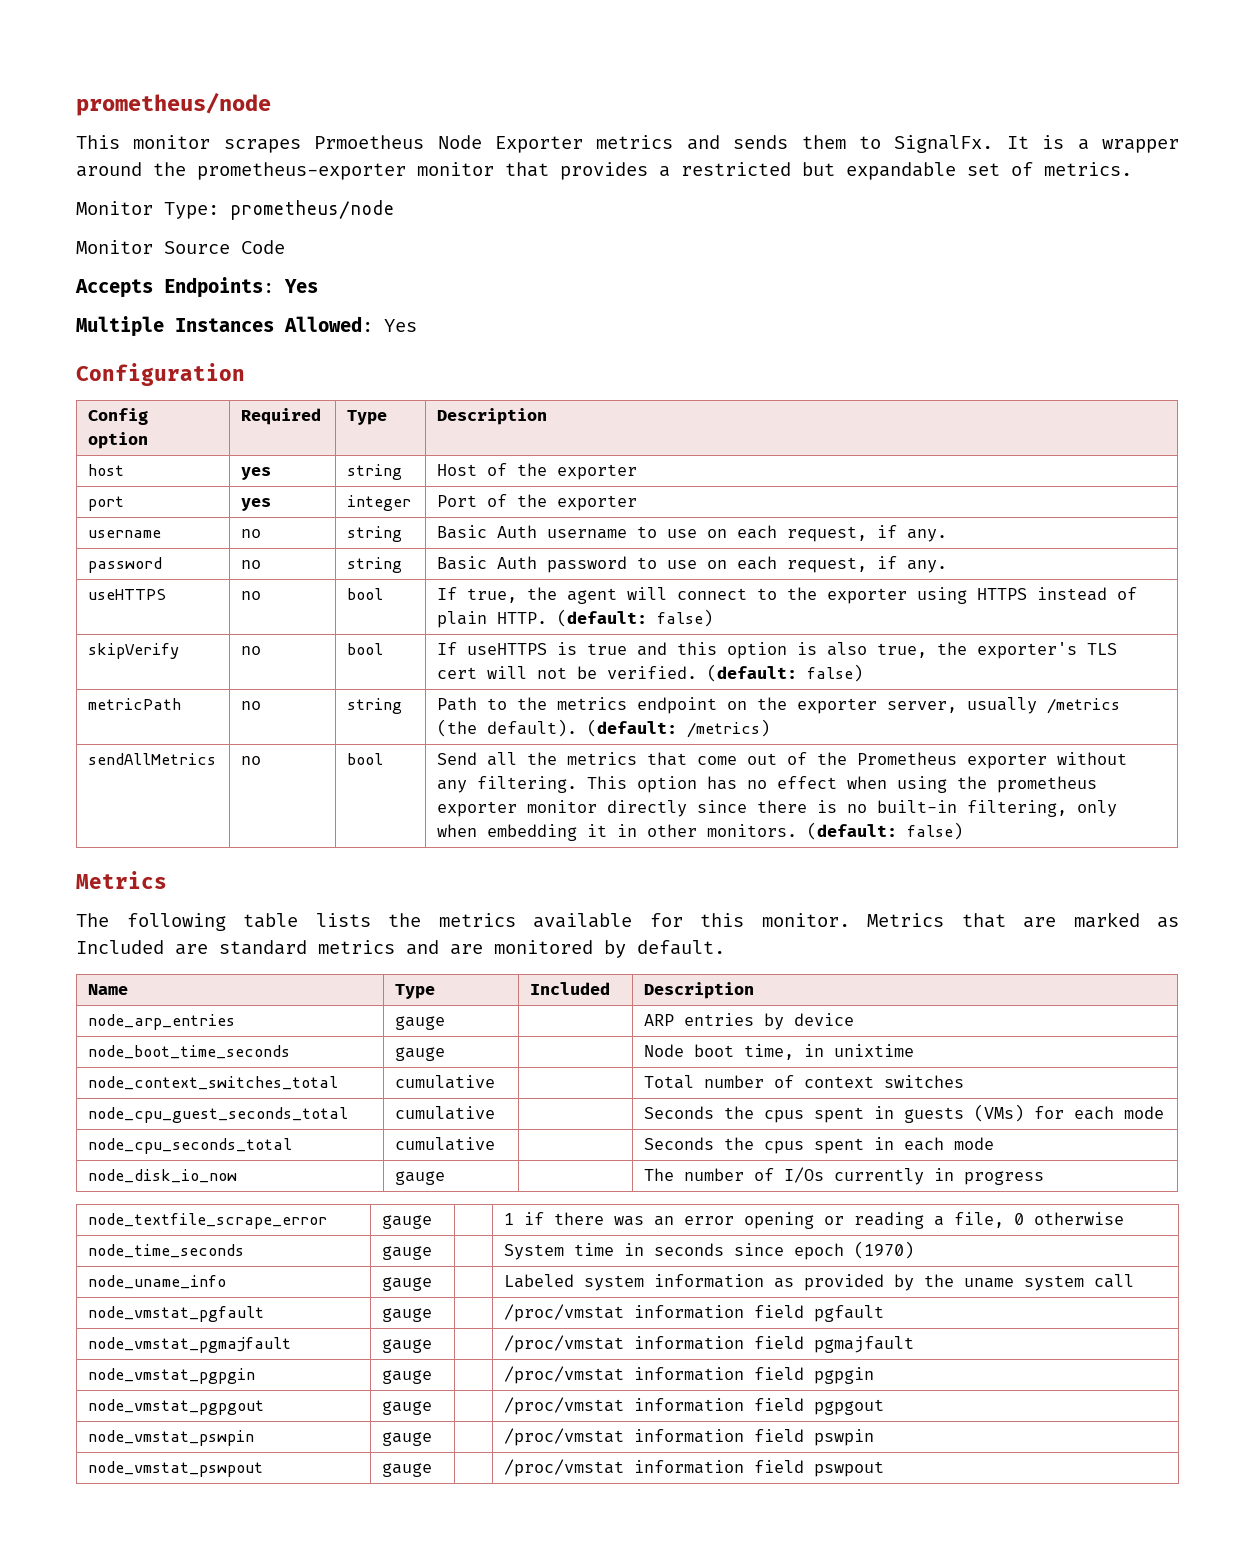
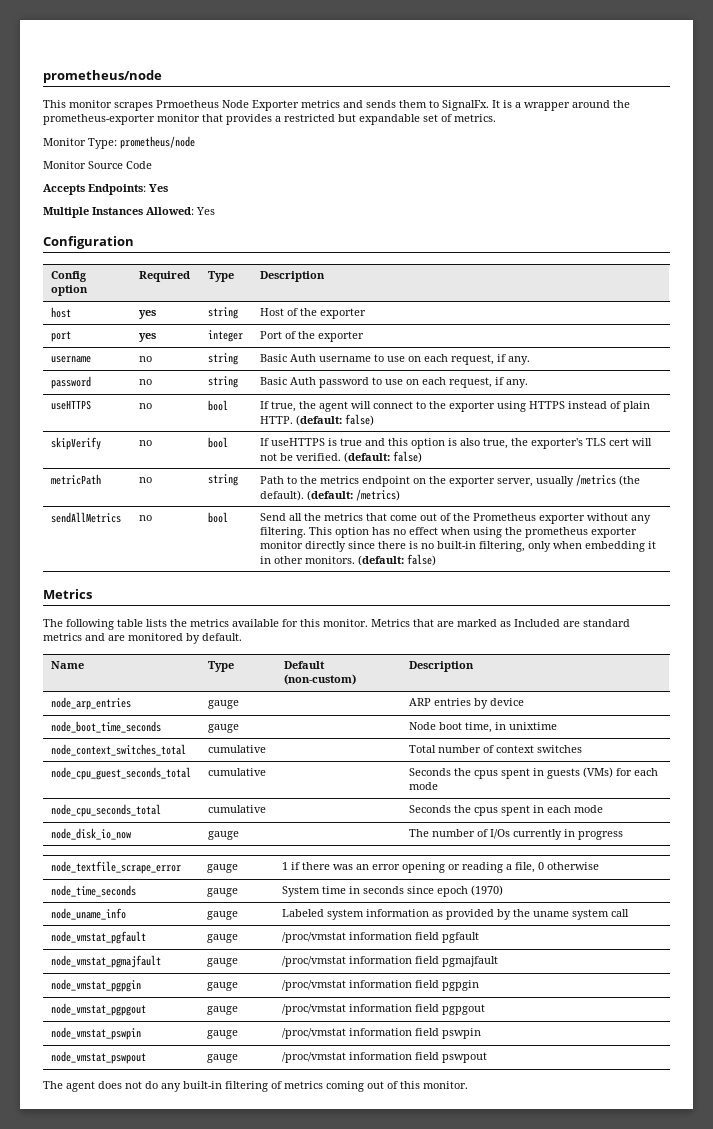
[530,982,611,995] Included -> [284,661,326,669] [284,674,357,685] Default (non-custom)
(885, 1469) none -> [43,1081,468,1092] // The agent does not do any built-in filtering of metrics coming out of this monitor.

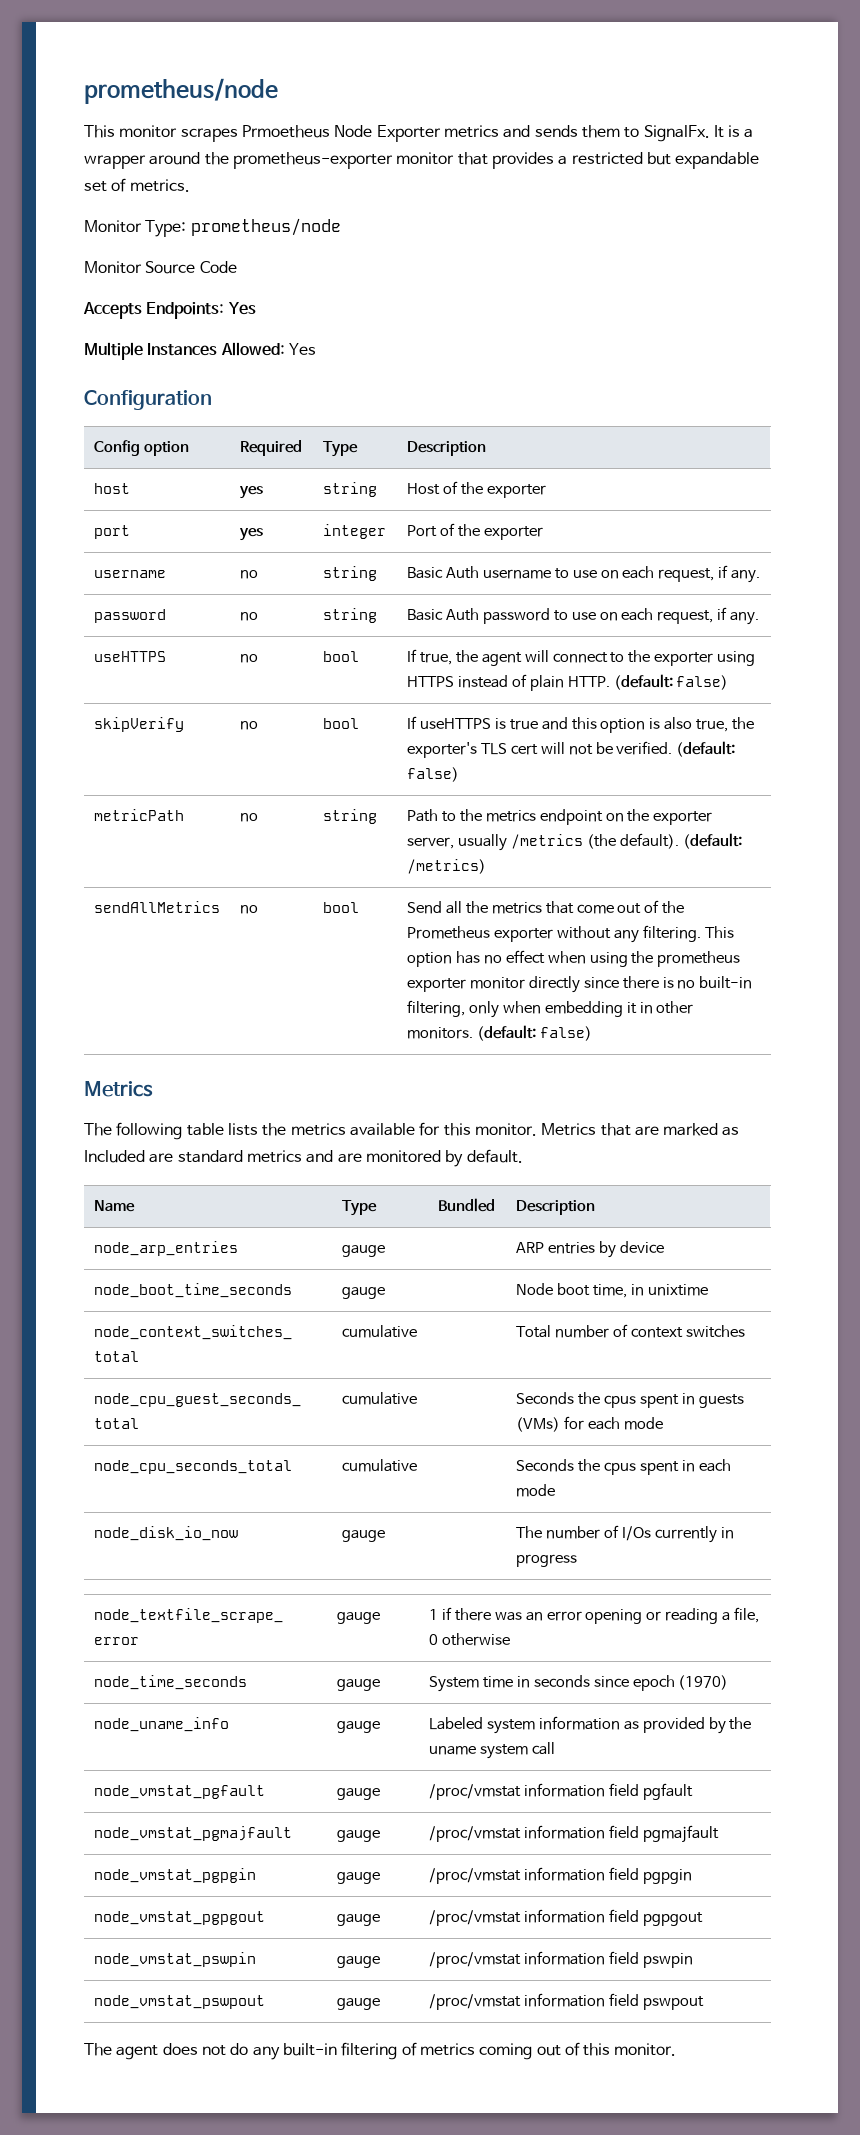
[284,661,326,669] [284,674,357,685] Default (non-custom) -> [437,1198,495,1212] Bundled

